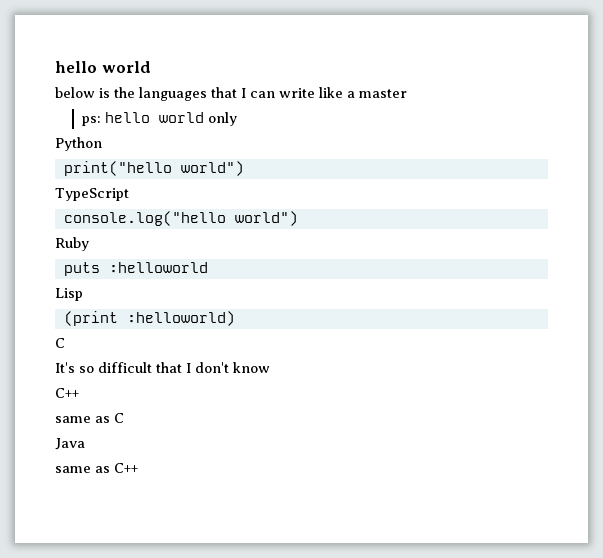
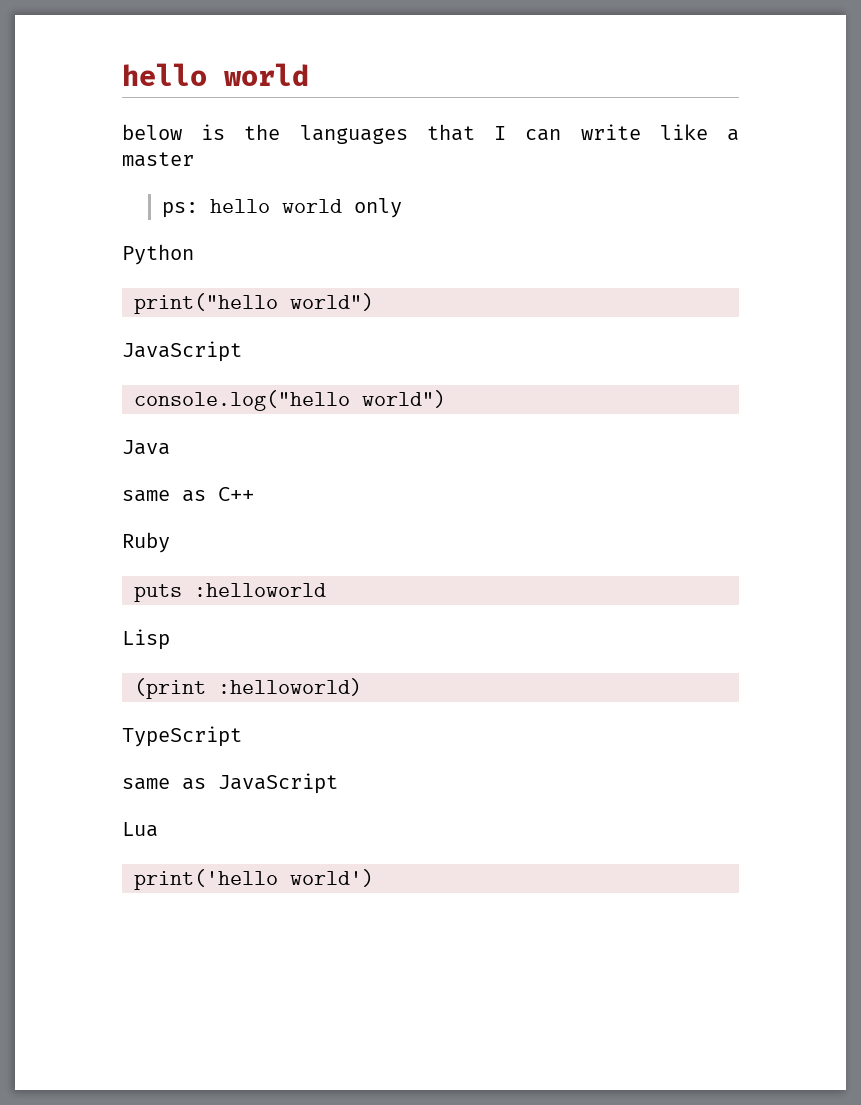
[55,188,129,201] TypeScript -> [122,341,242,362] JavaScript
(298, 218) none -> [122,440,170,455] [122,487,254,502] // Java // same as C++
[55,338,65,348] [55,362,270,373] [55,388,79,398] [55,413,124,423] [55,438,85,450] [55,463,138,473] C // It's so difficult that I don't know // C++ // same as C // Java // same as C++ -> [122,726,242,747] [122,773,338,794] [122,822,158,837] [134,869,374,890] TypeScript // same as JavaScript // Lua // print('hello world')

